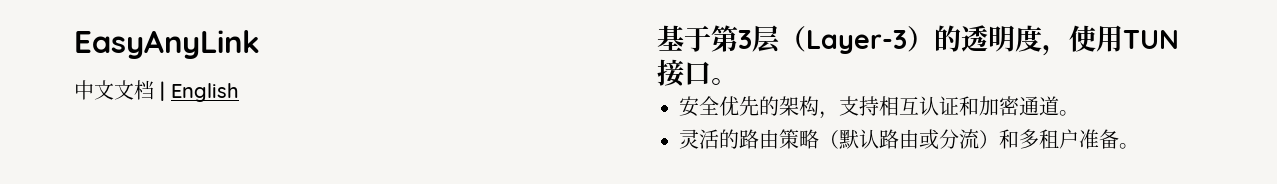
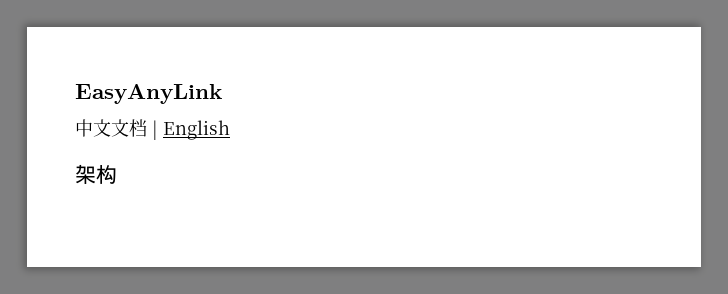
[657,25,1179,56] [657,59,738,87] [679,96,1079,119] [679,129,1139,150] 基于第3层（Layer-3）的透明度，使用TUN接口。 // 安全优先的架构，支持相互认证和加密通道。 // 灵活的路由策略（默认路由或分流）和多租户准备。 -> [75,164,117,184] 架构

